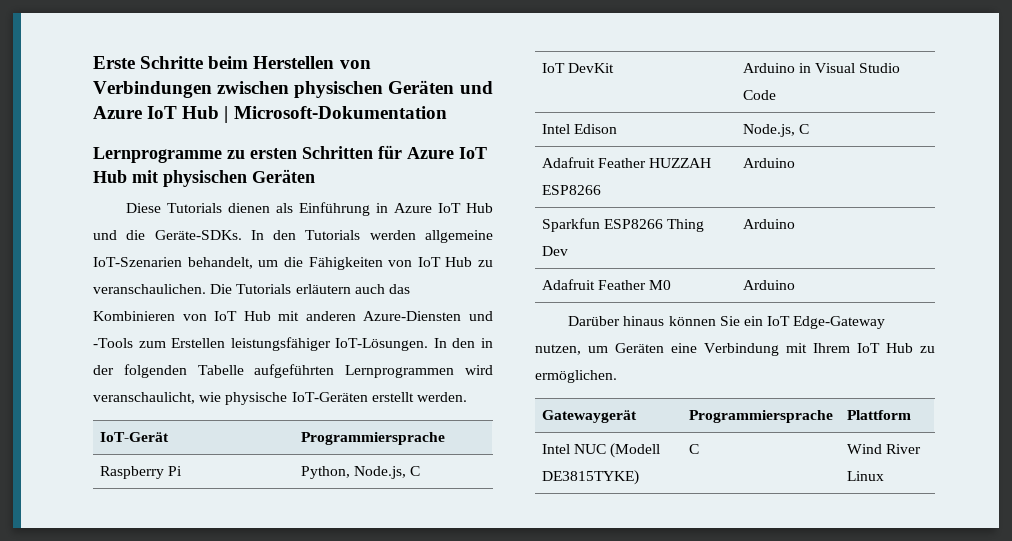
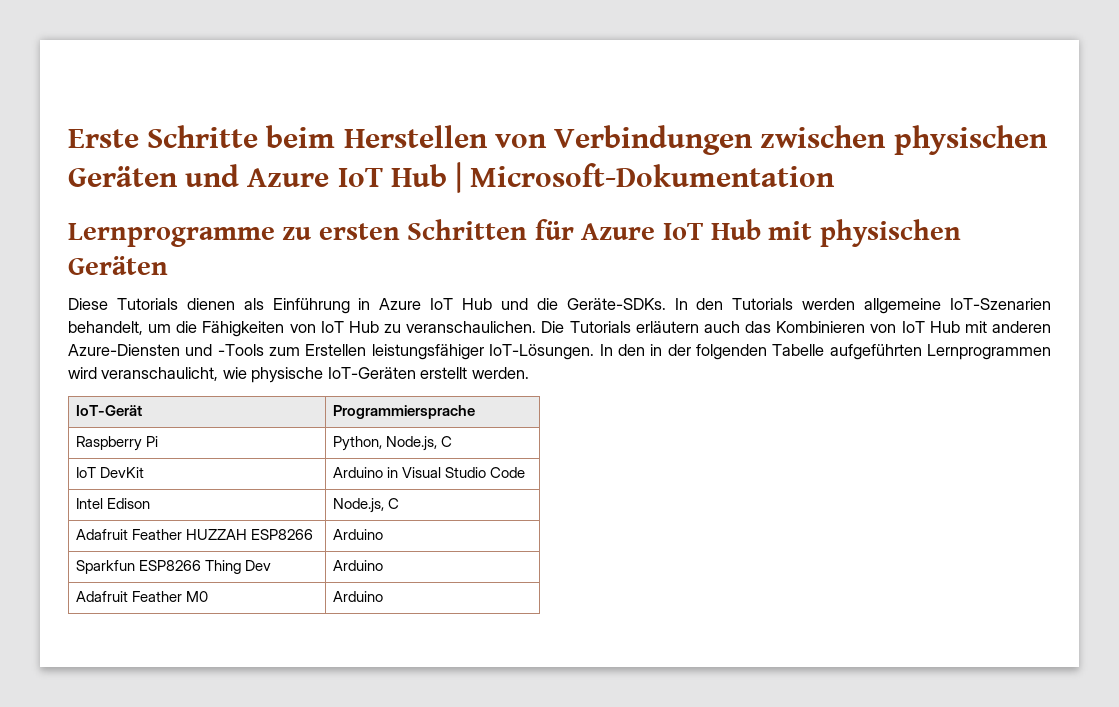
[568,316,886,329] [535,343,935,356] [535,370,617,383] [541,410,637,423] [688,410,833,423] [846,410,911,420] [541,443,661,458] [541,470,639,485] [688,444,699,454] [846,444,921,454] [846,471,884,481] // Darüber hinaus können Sie ein IoT Edge-Gateway nutzen, um Geräten eine Verbindung mit Ihrem IoT Hub zu ermöglichen. // Gatewaygerät | Programmiersprache | Plattform // Intel NUC (Modell DE3815TYKE) | C | Wind River Linux -> (383, 596) none

